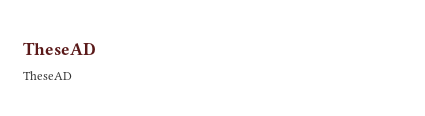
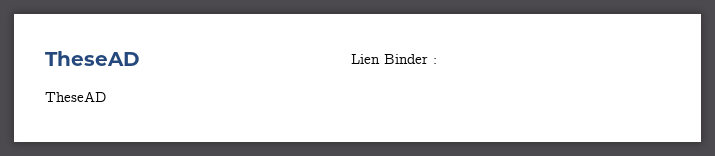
(72, 75) none -> [351,54,437,64] // Lien Binder :

